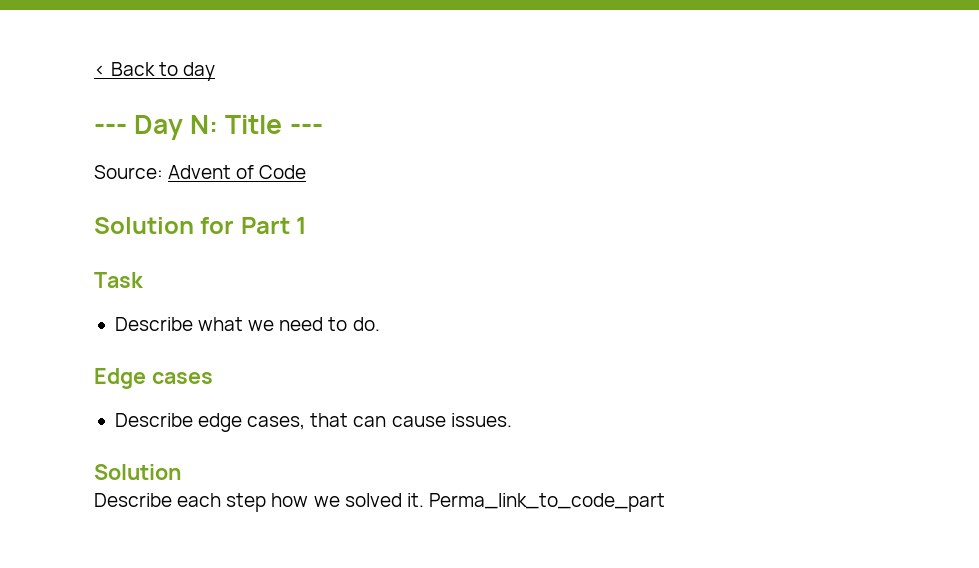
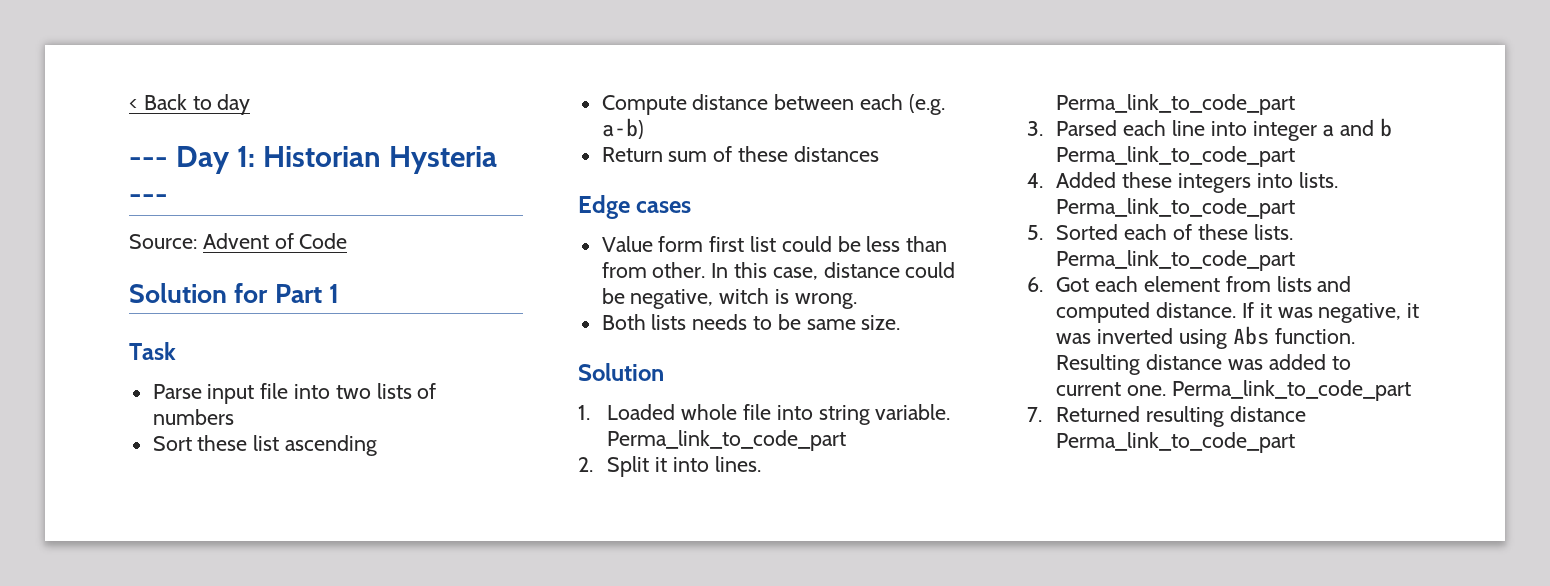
[190,115,283,134] N: Title -> [237,146,498,174] 1: Historian Hysteria
[114,317,380,331] [94,368,213,389] [114,413,512,432] [94,464,181,480] [94,493,424,512] Describe what we need to do. // Edge cases // Describe edge cases, that can cause issues. // Solution // Describe each step how we solved it. -> [152,383,437,404] [152,409,234,425] [152,435,378,456] [601,94,945,115] [601,118,644,139] [601,146,879,162] [578,195,692,219] [601,236,948,252] [601,262,956,280] [601,288,857,309] [601,314,901,330] [578,363,664,381] [578,404,951,425] [607,430,847,451] [578,456,761,477] [1056,94,1296,115] [1027,118,1392,141] [1056,146,1296,167] [1027,172,1338,193] [1056,198,1296,219] [1027,224,1293,240] [1056,250,1296,271] [1027,276,1352,292] [1056,302,1420,323] [1056,326,1355,349] [1056,354,1351,375] [1056,380,1411,401] [1027,406,1306,427] Parse input file into two lists of numbers // Sort these list ascending // Compute distance between each (e.g. a-b) // Return sum of these distances // Edge cases // Value form first list could be less than from other. In this case, distance could be negative, witch is wrong. // Both lists needs to be same size. // Solution // 1. Loaded whole file into string variable. Perma_link_to_code_part // 2. Split it into lines. Perma_link_to_code_part // 3. Parsed each line into integer a and b Perma_link_to_code_part // 4. Added these integers into lists. Perma_link_to_code_part // 5. Sorted each of these lists. Perma_link_to_code_part // 6. Got each element from lists and computed distance. If it was negative, it was inverted using Abs function. Resulting distance was added to current one. Perma_link_to_code_part // 7. Returned resulting distance

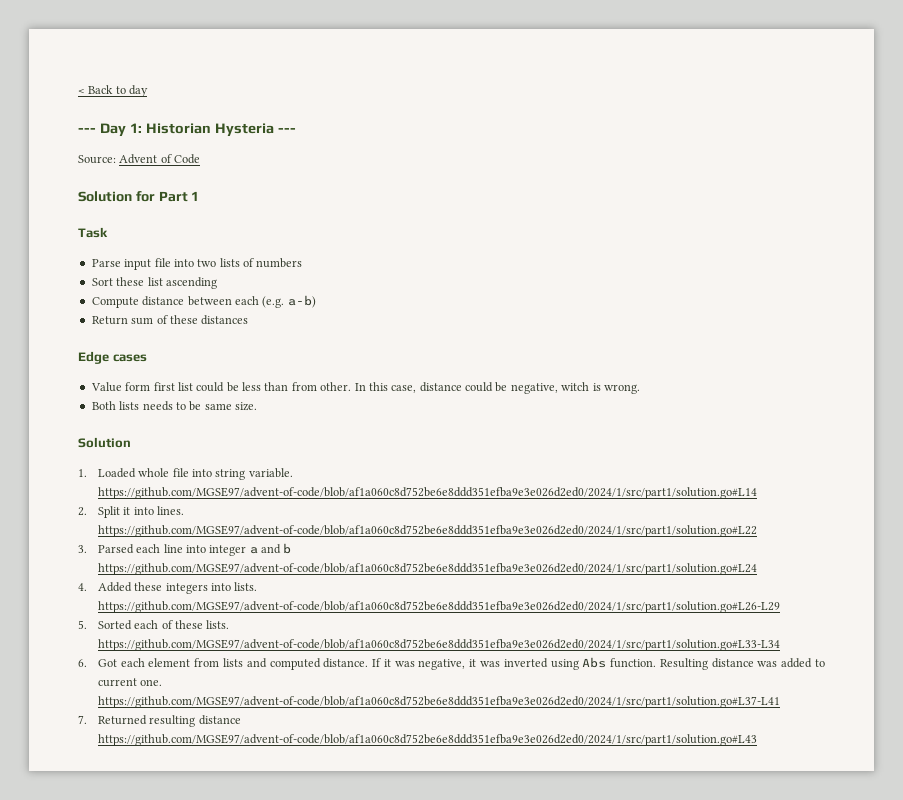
[607,430,847,451] Perma_link_to_code_part -> [97,487,757,499] https://github.com/MGSE97/advent-of-code/blob/af1a060c8d752be6e8ddd351efba9e3e026d2ed0/2024/1/src/part1/solution.go#L14
[1056,94,1296,115] Perma_link_to_code_part -> [97,525,757,537] https://github.com/MGSE97/advent-of-code/blob/af1a060c8d752be6e8ddd351efba9e3e026d2ed0/2024/1/src/part1/solution.go#L22
[1056,146,1296,167] Perma_link_to_code_part -> [97,563,757,575] https://github.com/MGSE97/advent-of-code/blob/af1a060c8d752be6e8ddd351efba9e3e026d2ed0/2024/1/src/part1/solution.go#L24
[1056,198,1296,219] Perma_link_to_code_part -> [97,601,780,613] https://github.com/MGSE97/advent-of-code/blob/af1a060c8d752be6e8ddd351efba9e3e026d2ed0/2024/1/src/part1/solution.go#L26-L29
[1056,250,1296,271] Perma_link_to_code_part -> [97,639,780,651] https://github.com/MGSE97/advent-of-code/blob/af1a060c8d752be6e8ddd351efba9e3e026d2ed0/2024/1/src/part1/solution.go#L33-L34
[1171,380,1411,401] Perma_link_to_code_part -> [97,696,780,708] https://github.com/MGSE97/advent-of-code/blob/af1a060c8d752be6e8ddd351efba9e3e026d2ed0/2024/1/src/part1/solution.go#L37-L41
[1056,432,1296,453] Perma_link_to_code_part -> [97,734,757,746] https://github.com/MGSE97/advent-of-code/blob/af1a060c8d752be6e8ddd351efba9e3e026d2ed0/2024/1/src/part1/solution.go#L43

